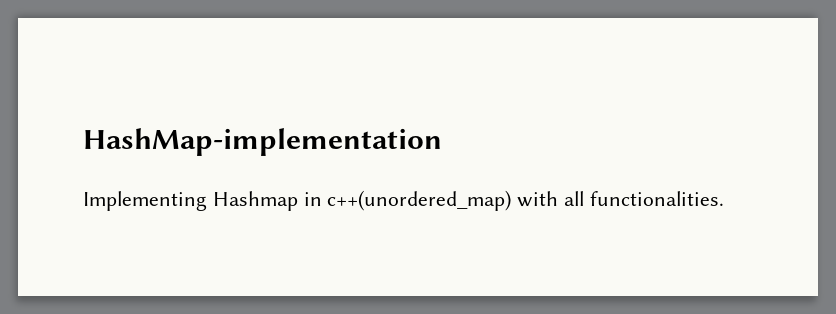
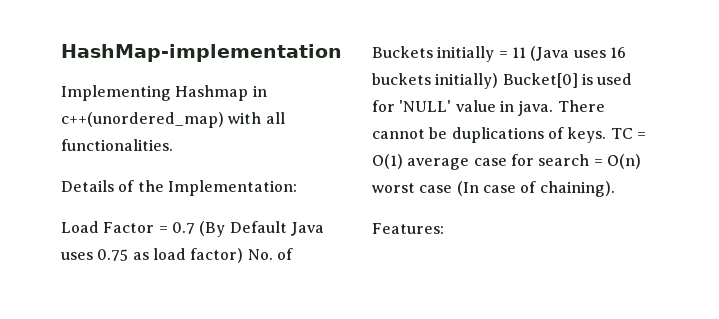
(724, 198) none -> [61,180,297,196] [61,221,324,237] [61,248,293,263] [372,46,626,62] [372,73,633,89] [372,100,605,116] [372,127,646,143] [372,154,641,170] [372,181,615,197] [372,223,444,234] // Details of the Implementation: // Load Factor = 0.7 (By Default Java uses 0.75 as load factor) No. of Buckets initially = 11 (Java uses 16 buckets initially) Bucket[0] is used for 'NULL' value in java. There cannot be duplications of keys. TC = O(1) average case for search = O(n) worst case (In case of chaining). // Features:

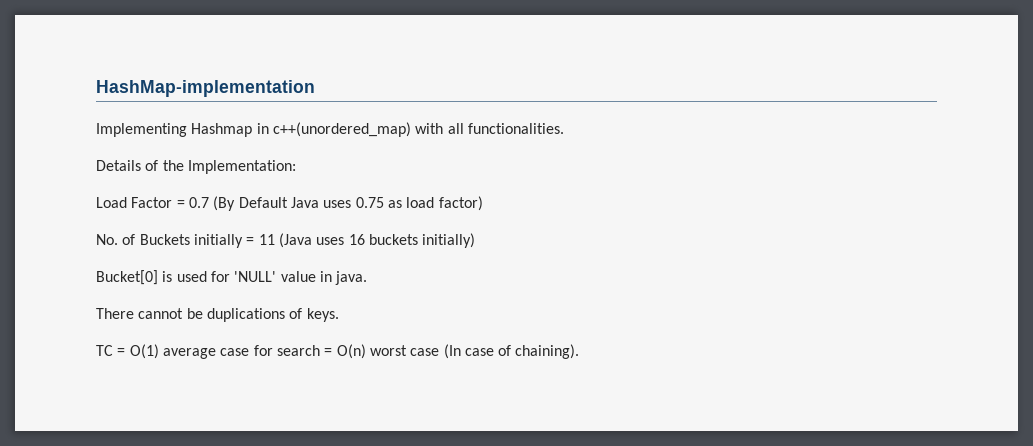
(244, 255) none -> (483, 203) //
(499, 81) none -> (476, 240) //
(554, 108) none -> (368, 278) //
(607, 135) none -> (339, 315) //
[372,223,444,234] // Features: -> (580, 351) none

